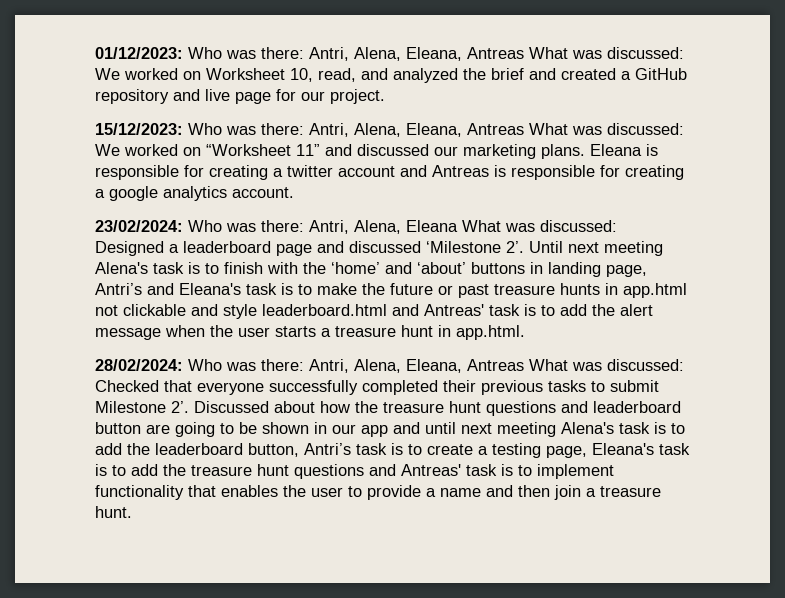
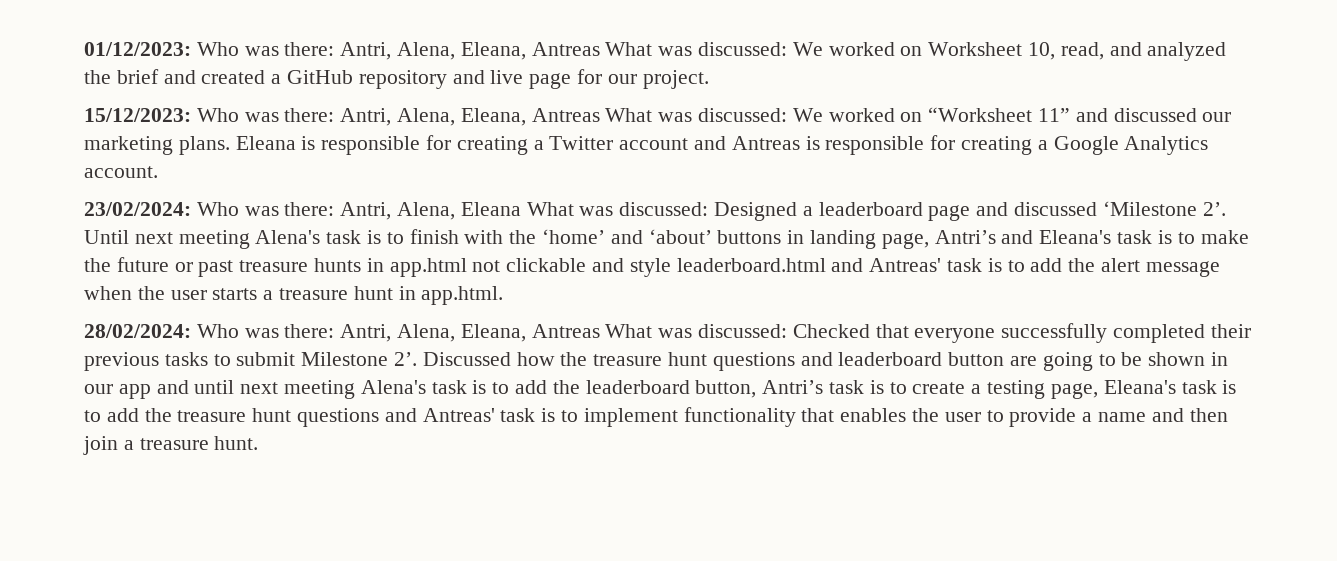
[287,165,333,177] twitter -> [549,136,614,150] Twitter
[109,186,227,201] google analytics -> [1053,136,1209,155] Google Analytics
[274,401,315,413] about -> (511, 359) none

